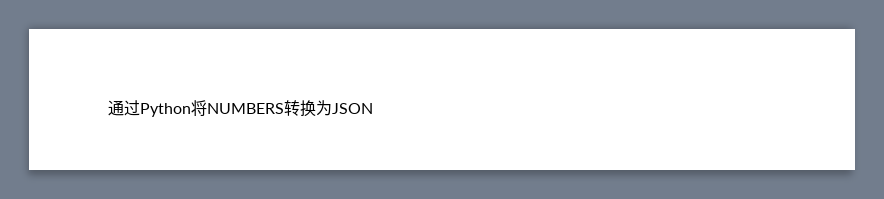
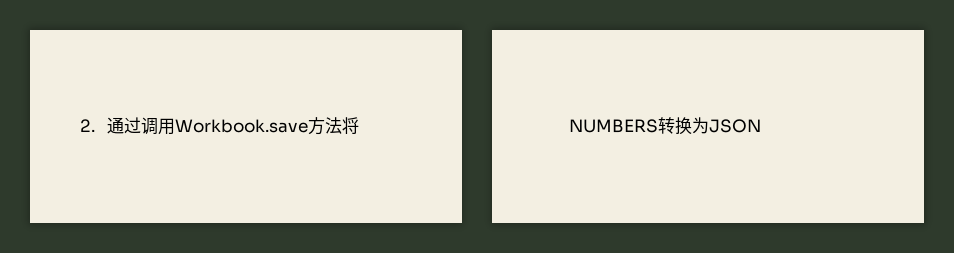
[108,100,191,117] 通过Python -> [80,117,342,135] 2.通过调用Workbook.save方法

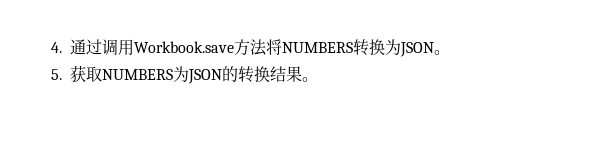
[80,119,95,132] 2. -> [51,42,62,53] 4.
(761, 126) none -> [434,50,450,55] [51,65,318,84] 。 // 5.获取NUMBERS为JSON的转换结果。

